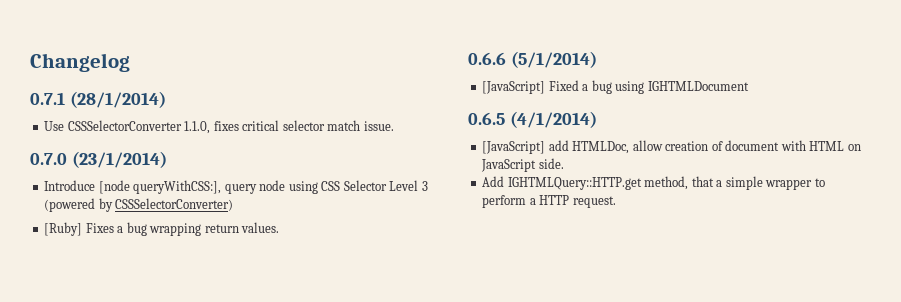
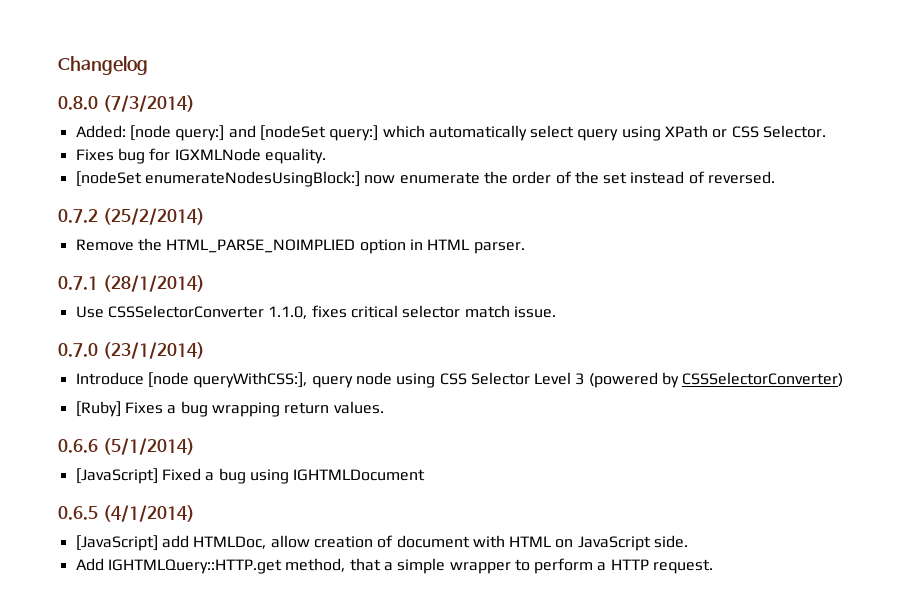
(130, 62) none -> [58,95,195,112] [75,125,827,141] [75,148,326,164] [75,171,776,187] [58,208,205,225] [75,238,525,254] // 0.8.0 (7/3/2014) // Added: [node query:] and [nodeSet query:] which automatically select query using XPath or CSS Selector. // Fixes bug for IGXMLNode equality. // [nodeSet enumerateNodesUsingBlock:] now enumerate the order of the set instead of reversed. // 0.7.2 (25/2/2014) // Remove the HTML_PARSE_NOIMPLIED option in HTML parser.

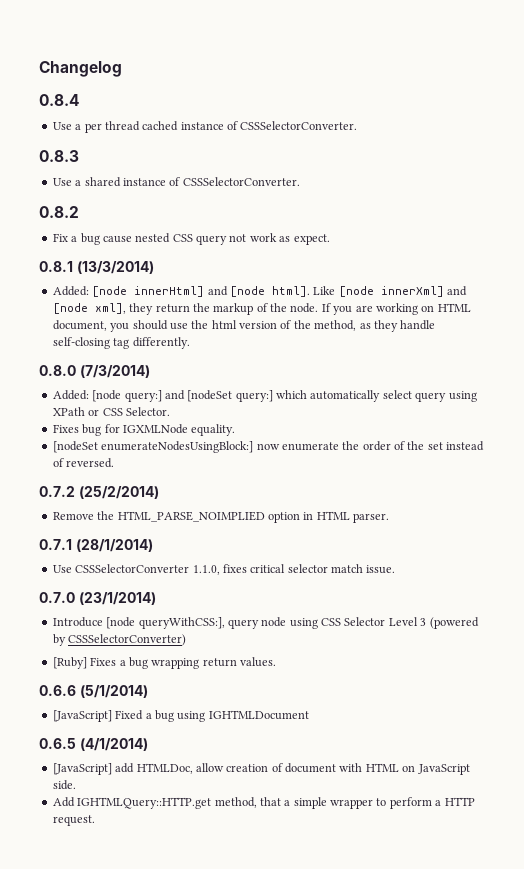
(148, 65) none -> [39,94,79,106] [52,121,358,133] [39,150,79,162] [52,177,300,187] [39,206,79,218] [52,233,330,245] [39,261,154,274] [52,286,467,297] [52,303,471,315] [52,320,436,332] [52,337,190,349] // 0.8.4 // Use a per thread cached instance of CSSSelectorConverter. // 0.8.3 // Use a shared instance of CSSSelectorConverter. // 0.8.2 // Fix a bug cause nested CSS query not work as expect. // 0.8.1 (13/3/2014) // Added: [node innerHtml] and [node html]. Like [node innerXml] and [node xml], they return the markup of the node. If you are working on HTML document, you should use the html version of the method, as they handle self-closing tag differently.

